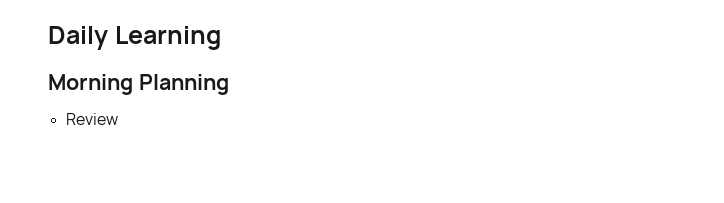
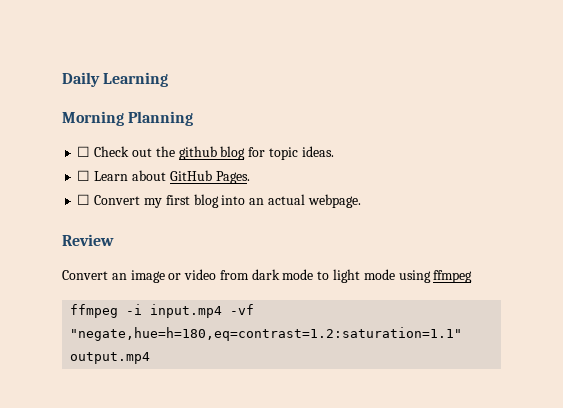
[65,113,118,125] Review -> [77,146,334,160] [77,170,250,184] [77,194,361,208] [62,234,114,246] [62,269,473,283] [70,304,255,318] [70,327,463,341] [70,352,151,364] ☐ Check out the github blog for topic ideas. // ☐ Learn about GitHub Pages. // ☐ Convert my first blog into an actual webpage. // Review // Convert an image or video from dark mode to light mode using ffmpeg // ffmpeg -i input.mp4 -vf "negate,hue=h=180,eq=contrast=1.2:saturation=1.1" output.mp4

